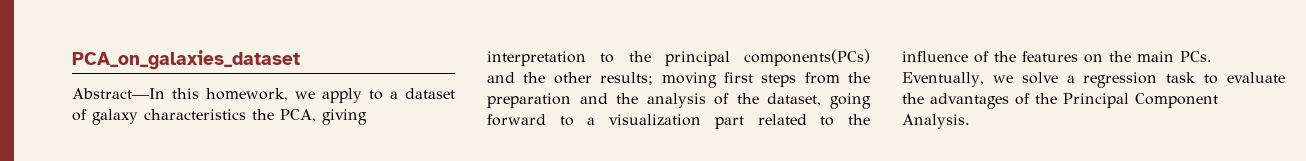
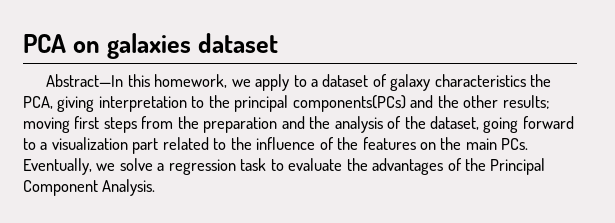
[72,50,300,70] PCA_on_galaxies_dataset -> [23,33,279,59] PCA on galaxies dataset

